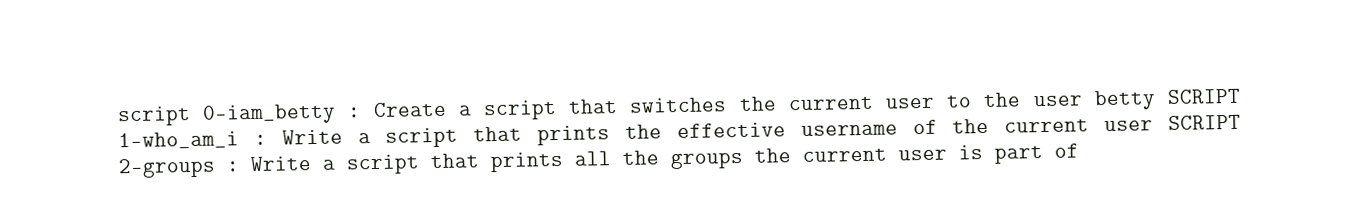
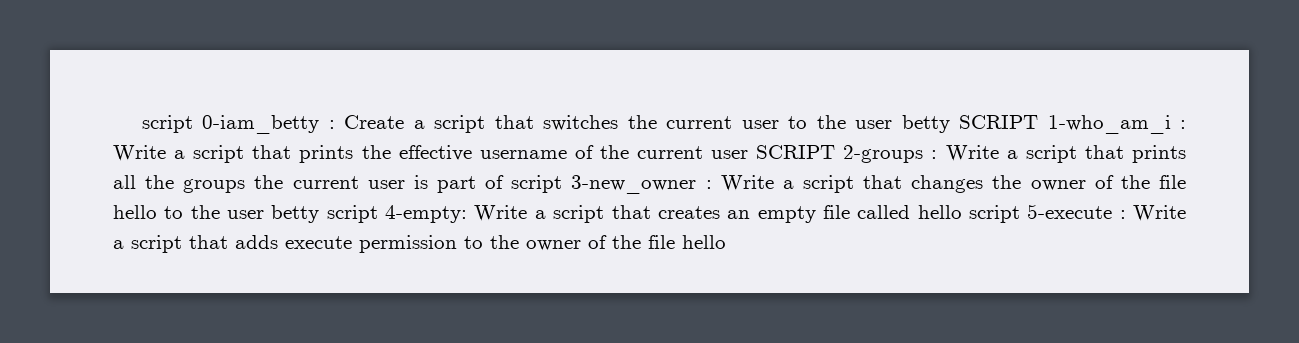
(1079, 150) none -> [511,175,1186,194] [113,204,1187,223] [113,235,726,253] script 3-new_owner : Write a script that changes the owner of the file hello to the user betty script 4-empty: Write a script that creates an empty file called hello script 5-execute : Write a script that adds execute permission to the owner of the file hello

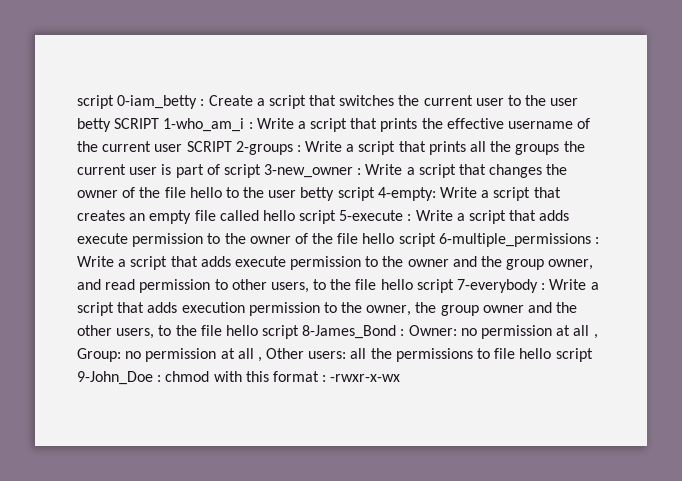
(726, 242) none -> [398,233,600,247] [77,256,594,270] [77,279,599,293] [77,302,578,316] [77,325,598,339] [77,348,593,362] [77,371,401,385] script 6-multiple_permissions : Write a script that adds execute permission to the owner and the group owner, and read permission to other users, to the file hello script 7-everybody : Write a script that adds execution permission to the owner, the group owner and the other users, to the file hello script 8-James_Bond : Owner: no permission at all , Group: no permission at all , Other users: all the permissions to file hello script 9-John_Doe : chmod with this format : -rwxr-x-wx

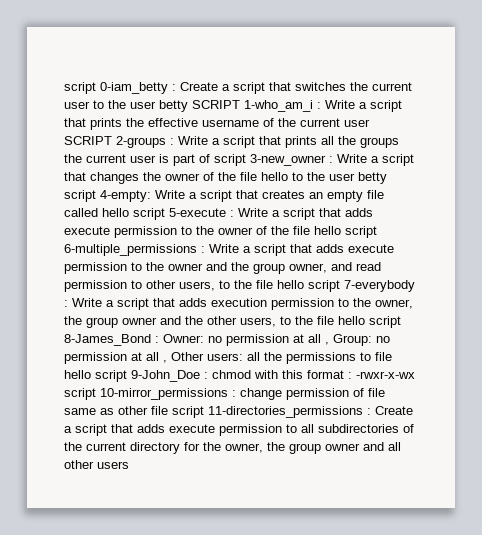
(401, 378) none -> [64,388,385,400] [64,406,413,418] [64,424,414,436] [64,442,401,454] [64,460,129,469] script 10-mirror_permissions : change permission of file same as other file script 11-directories_permissions : Create a script that adds execute permission to all subdirectories of the current directory for the owner, the group owner and all other users

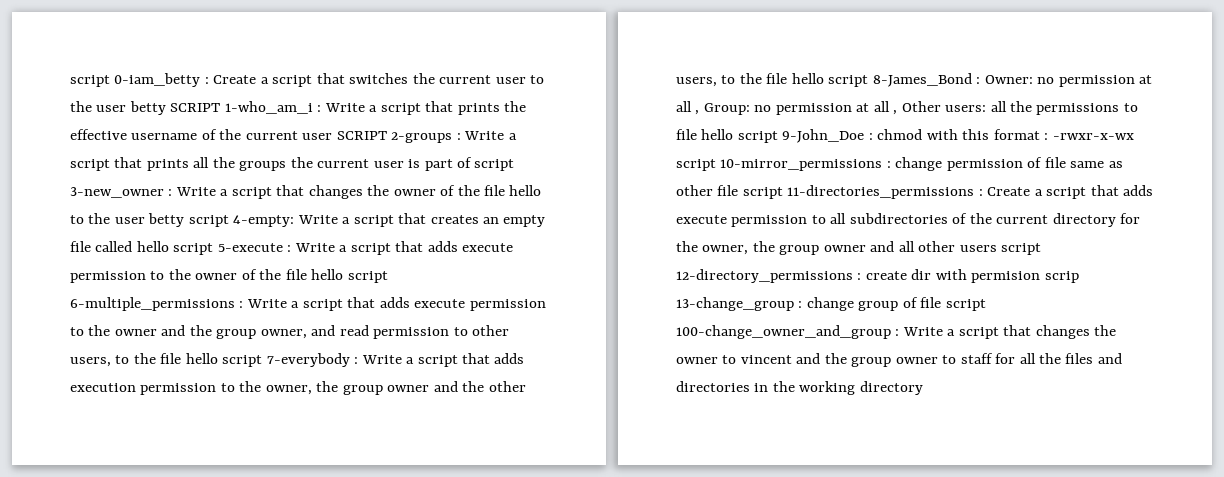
(129, 465) none -> [1001,243,1042,255] [676,269,1079,283] [676,297,986,311] [676,325,1117,339] [676,353,1122,367] [676,381,923,395] script 12-directory_permissions : create dir with permision scrip 13-change_group : change group of file script 100-change_owner_and_group : Write a script that changes the owner to vincent and the group owner to staff for all the files and directories in the working directory

